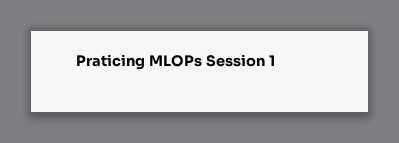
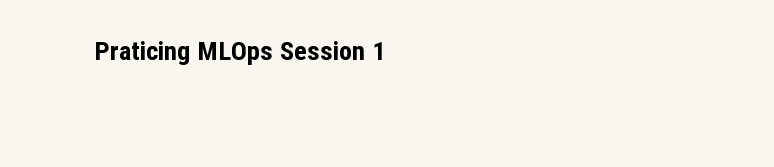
[148,55,202,67] MLOPs -> [197,42,274,65] MLOps

